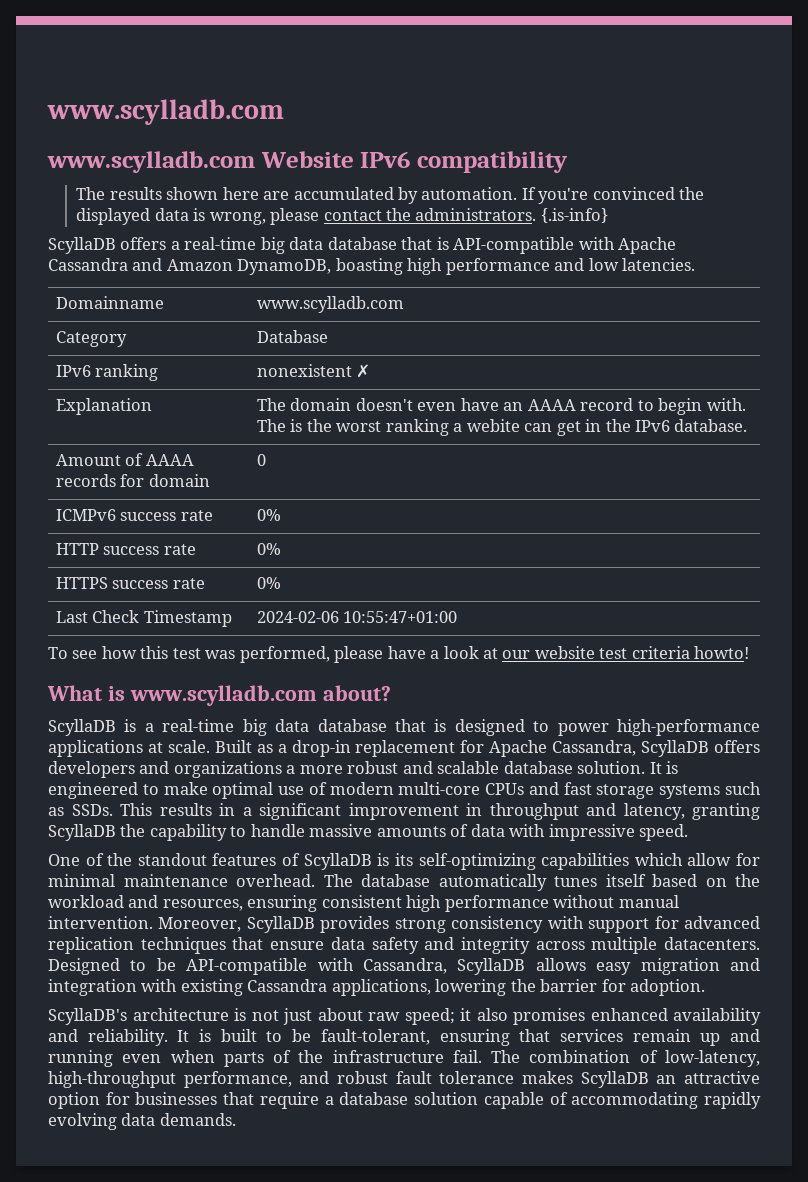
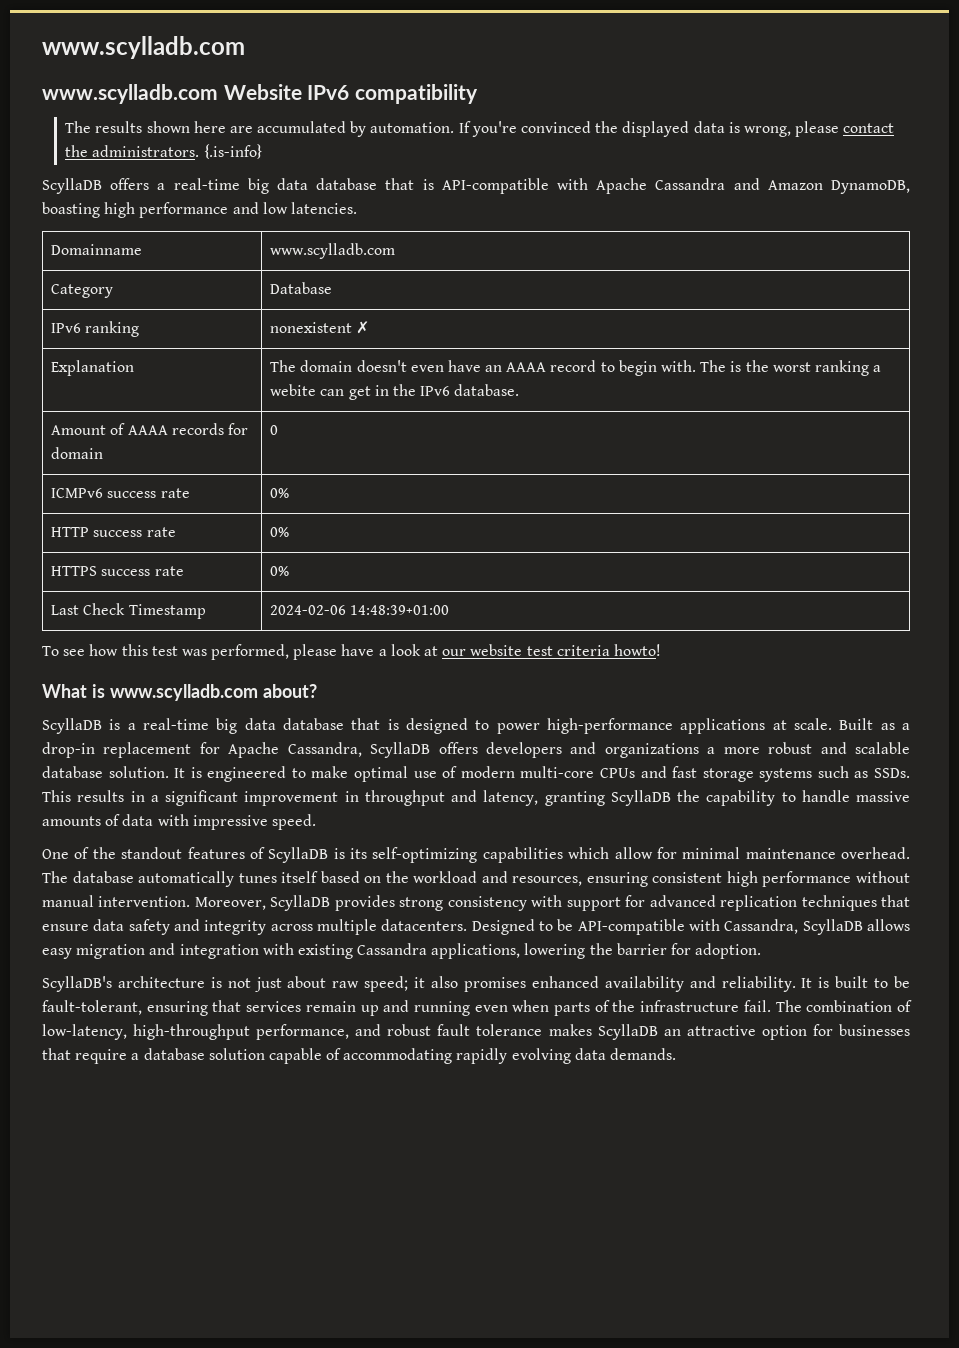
[343,611,458,623] 10:55:47+01:00 -> [350,605,450,615] 14:48:39+01:00

